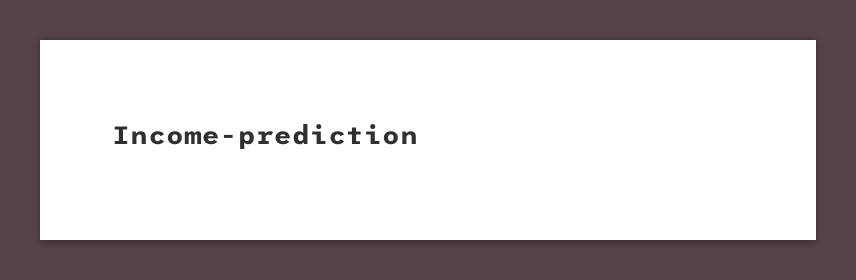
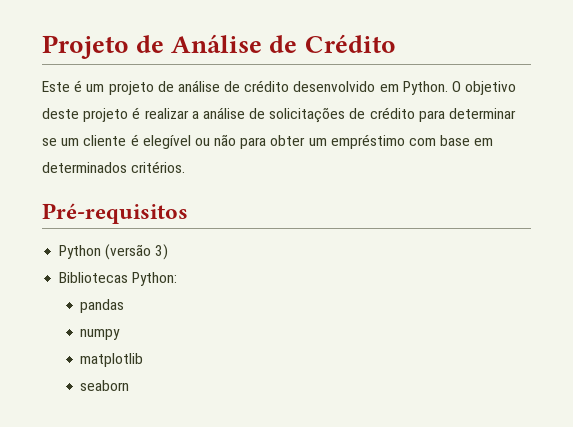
[112,124,418,149] Income-prediction -> [42,34,396,59] [42,80,517,95] [42,107,517,123] [42,134,494,149] [42,161,186,173] [42,203,188,224] [59,244,169,260] [59,272,178,286] [80,299,125,313] [80,329,121,340] [80,353,144,367] [80,380,130,391] Projeto de Análise de Crédito // Este é um projeto de análise de crédito desenvolvido em Python. O objetivo deste projeto é realizar a análise de solicitações de crédito para determinar se um cliente é elegível ou não para obter um empréstimo com base em determinados critérios. // Pré-requisitos // Python (versão 3) // Bibliotecas Python: // pandas // numpy // matplotlib // seaborn

